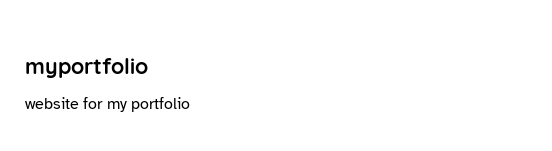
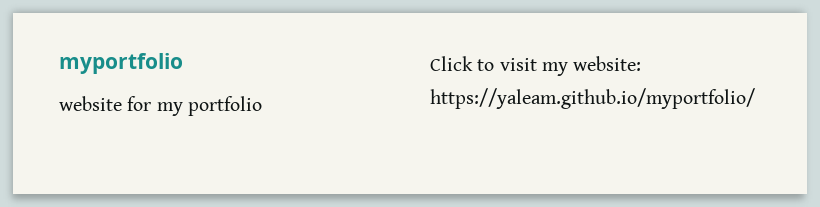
(190, 104) none -> [430,56,642,76] [430,88,755,109] // Click to visit my website: https://yaleam.github.io/myportfolio/

